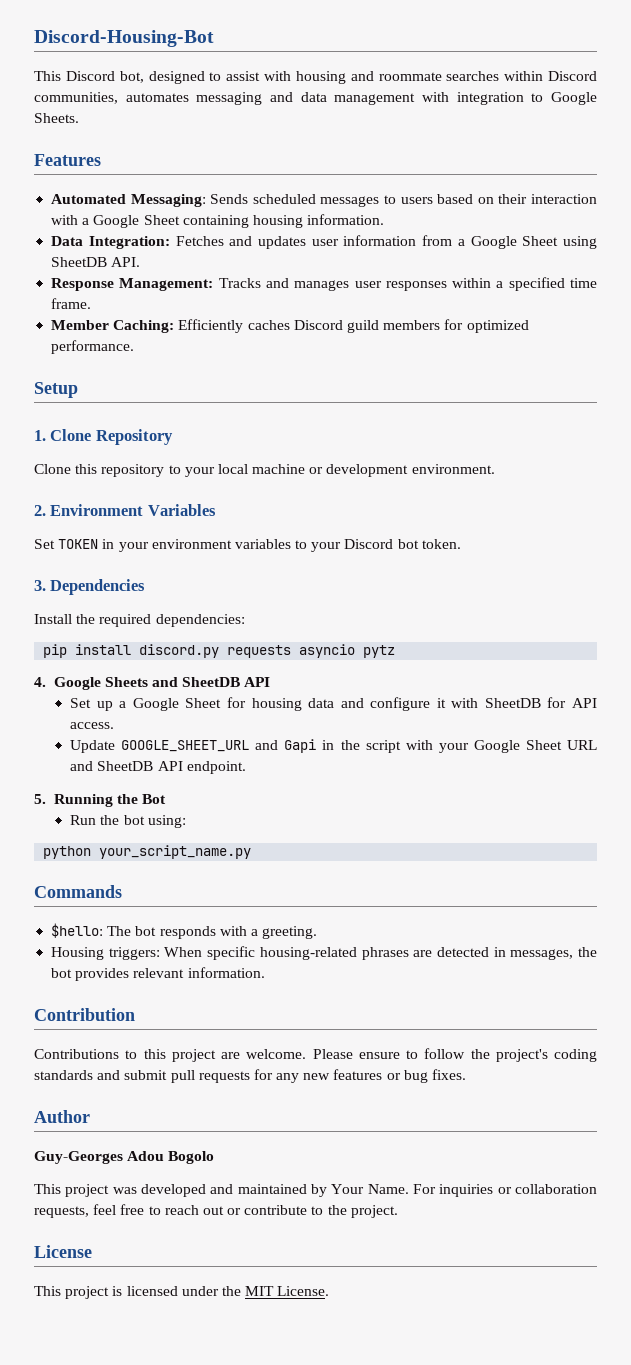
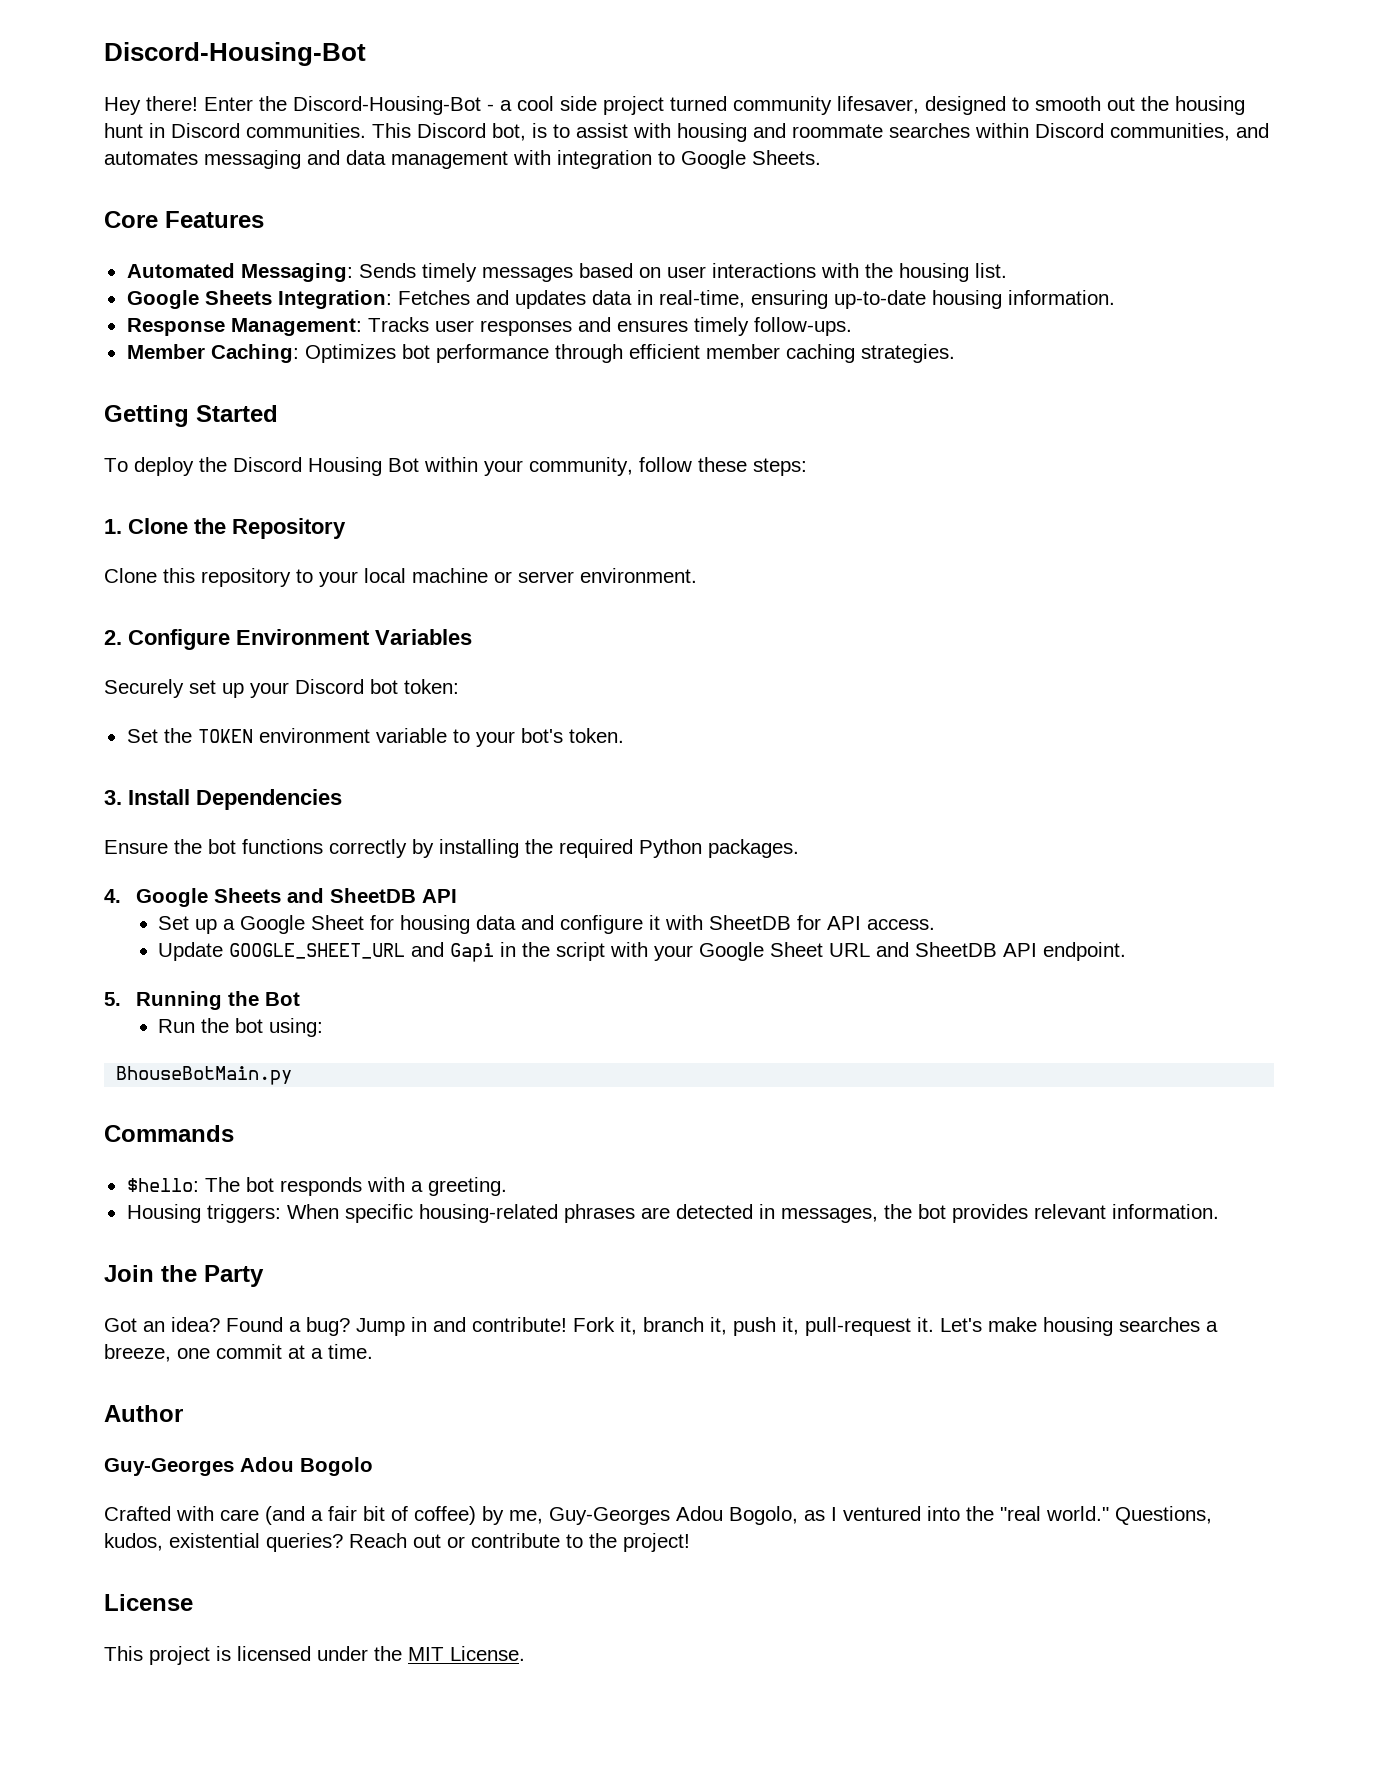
(214, 38) none -> [104,96,1245,115] [104,123,366,138] Hey there! Enter the Discord-Housing-Bot - a cool side project turned community lifesaver, designed to smooth out the housing hunt in Discord communities.
[148,71,205,84] designed -> [532,123,547,138] is
(118, 98) none -> [1236,123,1269,138] and
(79, 118) none -> [104,211,158,228] Core
[252,194,598,207] [51,214,385,228] [51,235,598,249] [51,257,141,267] [51,277,598,291] [51,298,92,309] [51,319,529,333] [51,340,135,354] [34,382,78,398] scheduled messages to users based on their interaction with a Google Sheet containing housing information. // Data Integration: Fetches and updates user information from a Google Sheet using SheetDB API. // Response Management: Tracks and manages user responses within a specified time frame. // Member Caching: Efficiently caches Discord guild members for optimized performance. // Setup -> [421,263,1007,282] [126,290,1115,309] [126,317,852,336] [126,344,955,363] [104,405,278,427] [104,457,807,476] timely messages based on user interactions with the housing list. // Google Sheets Integration: Fetches and updates data in real-time, ensuring up-to-date housing information. // Response Management: Tracks user responses and ensures timely follow-ups. // Member Caching: Optimizes bot performance through efficient member caching strategies. // Getting Started // To deploy the Discord Housing Bot within your community, follow these steps:
(92, 435) none -> [194,518,226,534] the
[326,464,409,477] development -> [518,571,574,583] server
(46, 510) none -> [128,629,230,650] Configure
[34,539,419,552] Set TOKEN in your environment variables to your Discord bot -> [104,679,459,698] [126,728,563,747] Securely set up your Discord bot token: // Set the TOKEN environment variable to your bot's
(46, 585) none -> [128,789,190,805] Install
[34,614,245,627] [43,644,396,658] Install the required dependencies: // pip install discord.py requests asyncio pytz -> [104,839,799,858] Ensure the bot functions correctly by installing the required Python packages.
[43,845,252,859] python your_script_name.py -> [116,1066,293,1085] BhouseBotMain.py
[34,1008,135,1021] [34,1048,597,1062] [34,1069,467,1083] [34,1110,90,1123] [34,1151,215,1164] [34,1184,597,1197] [34,1204,199,1218] Contribution // Contributions to this project are welcome. Please ensure to follow the project's coding standards and submit pull requests for any new features or bug fixes. // Author // Guy-Georges Adou Bogolo // This project was developed and maintained by Your Name. For inquiries or collaboration requests, feel free to reach -> [104,1265,264,1287] [104,1317,1218,1336] [104,1344,373,1362] [104,1405,183,1422] [104,1457,373,1476] [104,1506,1212,1525] [104,1533,407,1552] Join the Party // Got an idea? Found a bug? Jump in and contribute! Fork it, branch it, push it, pull-request it. Let's make housing searches a breeze, one commit at a time. // Author // Guy-Georges Adou Bogolo // Crafted with care (and a fair bit of coffee) by me, Guy-Georges Adou Bogolo, as I ventured into the "real world." Questions, kudos, existential queries? Reach
[350,1205,398,1218] project. -> [623,1533,690,1552] project!

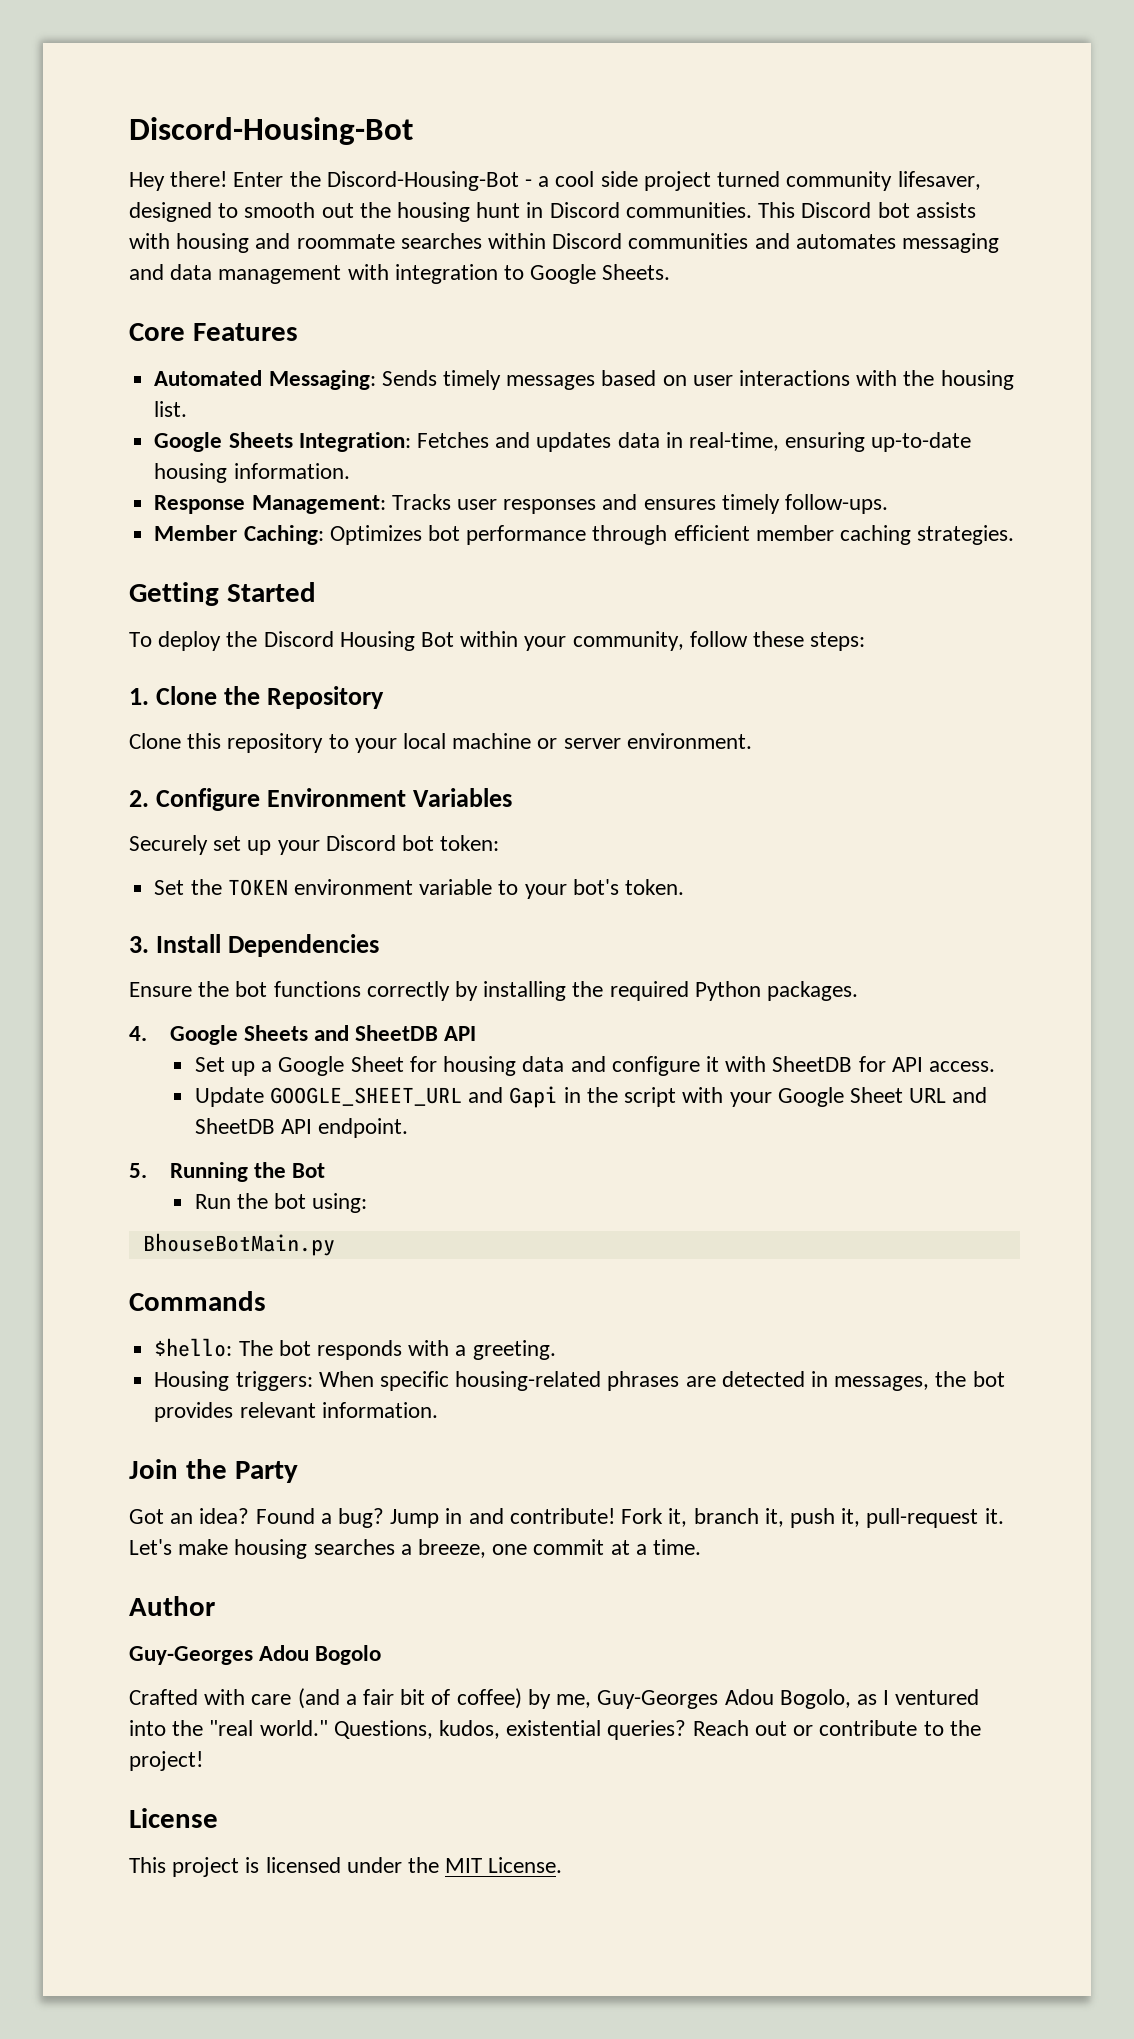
[492,123,628,141] bot, is to assist -> [877,202,976,218] bot assists
[1110,123,1230,141] communities, -> [628,233,749,249] communities

